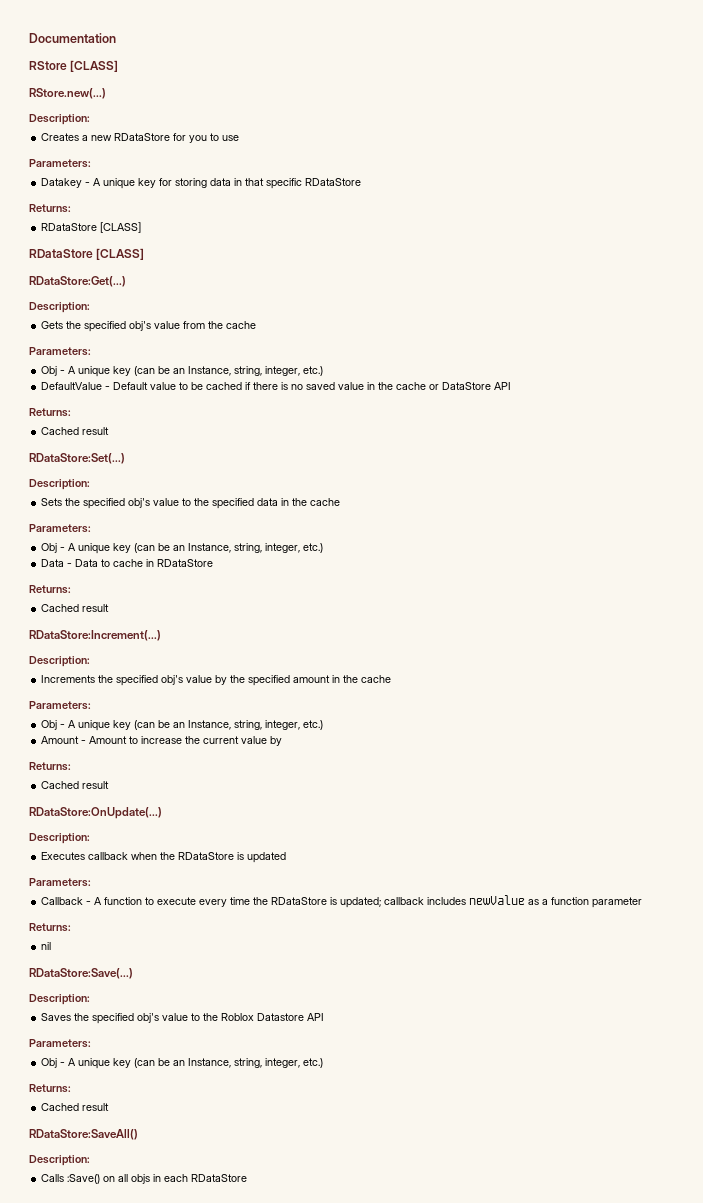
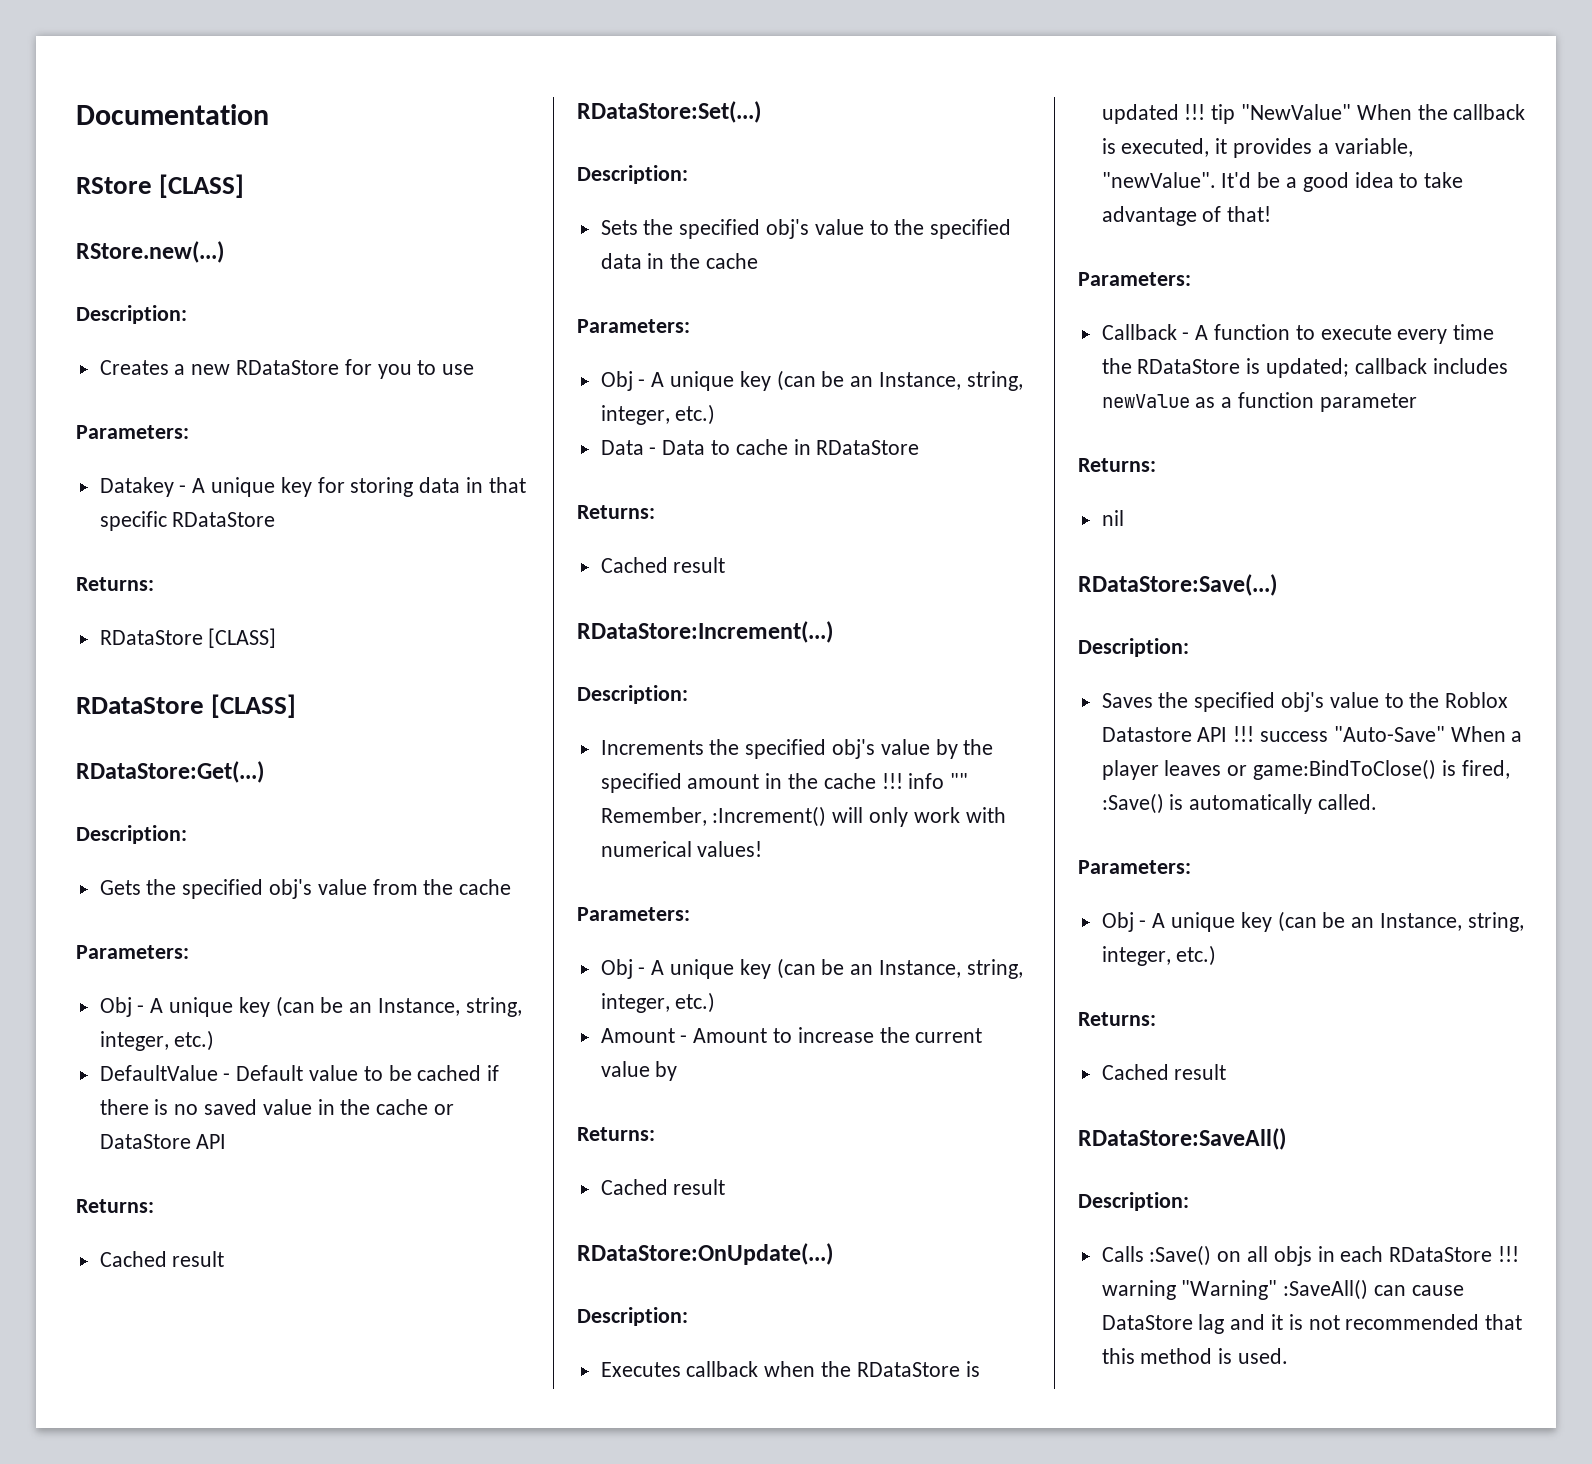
(392, 679) none -> [881,773,969,789] [600,806,1006,827] [600,841,763,857] !!! info "" Remember, :Increment() will only work with numerical values!
(287, 857) none -> [1184,104,1526,124] [1101,138,1413,158] [1101,172,1464,192] [1101,206,1272,226] !!! tip "NewValue" When the callback is executed, it provides a variable, "newValue". It'd be a good idea to take advantage of that!
(325, 1017) none -> [1233,726,1523,742] [1101,759,1510,780] [1101,793,1378,814] !!! success "Auto-Save" When a player leaves or game:BindToClose() is fired, :Save() is automatically called.
(248, 1178) none -> [1498,1246,1520,1262] [1101,1279,1464,1300] [1101,1314,1523,1334] [1101,1348,1289,1364] !!! warning "Warning" :SaveAll() can cause DataStore lag and it is not recommended that this method is used.

